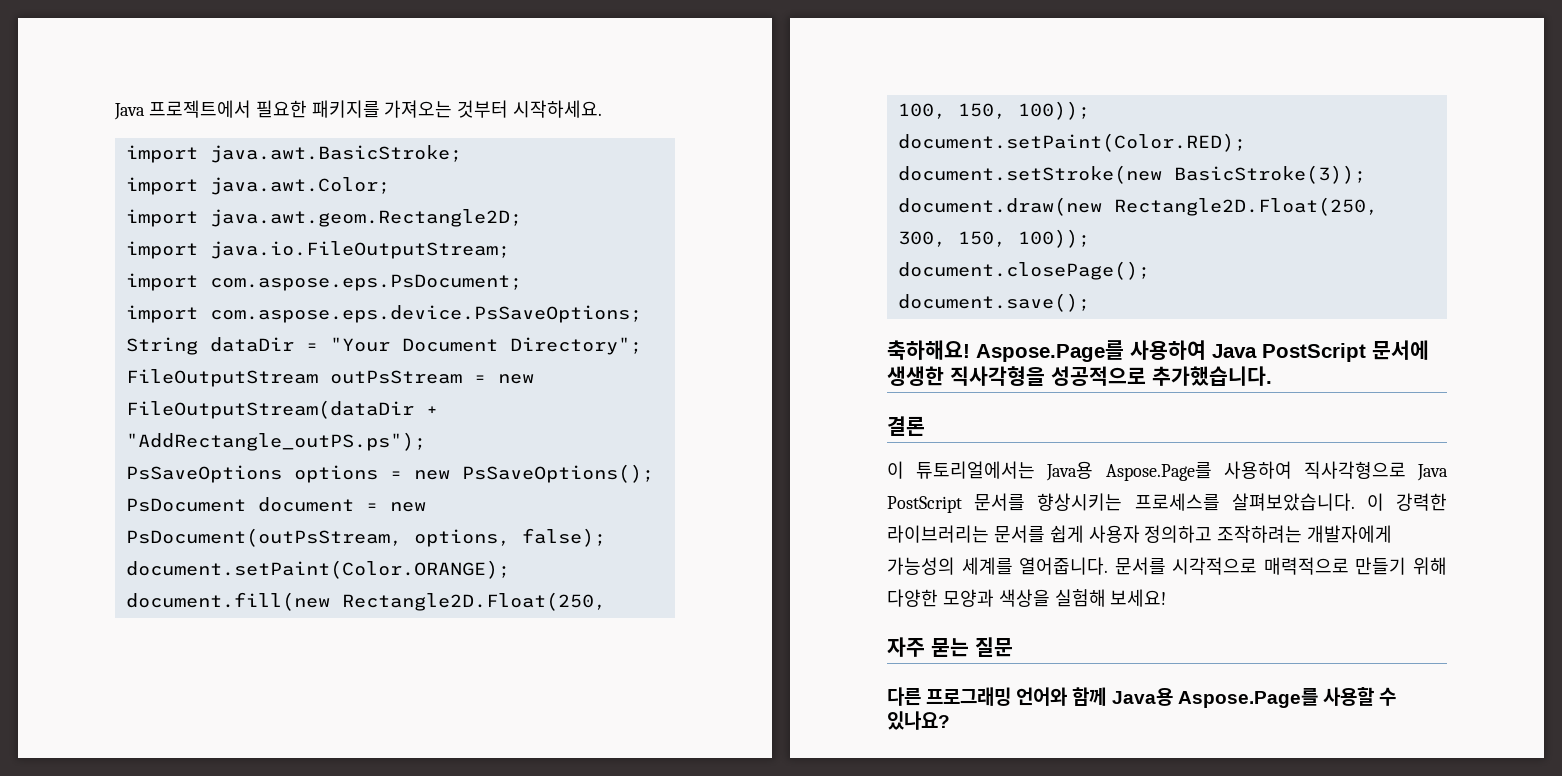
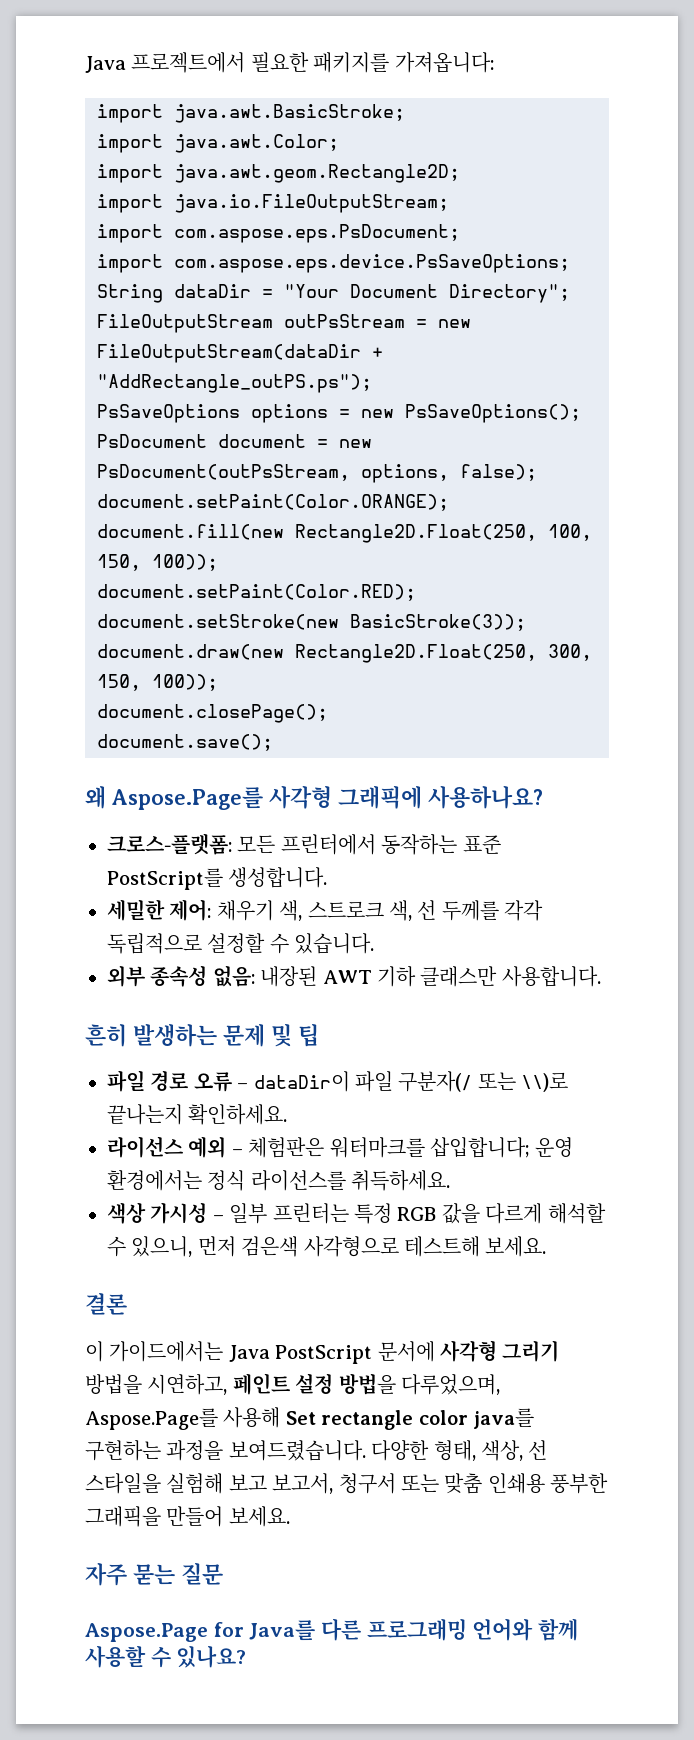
[384,100,603,118] 가져오는 것부터 시작하세요. -> [394,52,494,73] 가져옵니다:
[887,340,1429,362] [887,366,1272,386] [887,416,925,436] [887,461,1448,481] [887,493,1447,513] [887,525,1393,543] [887,557,1447,575] [887,589,1167,607] 축하해요! Aspose.Page를 사용하여 Java PostScript 문서에 생생한 직사각형을 성공적으로 추가했습니다. // 결론 // 이 튜토리얼에서는 Java용 Aspose.Page를 사용하여 직사각형으로 Java PostScript 문서를 향상시키는 프로세스를 살펴보았습니다. 이 강력한 라이브러리는 문서를 쉽게 사용자 정의하고 조작하려는 개발자에게 가능성의 세계를 열어줍니다. 문서를 시각적으로 매력적으로 만들기 위해 다양한 모양과 색상을 실험해 보세요! -> [85,786,543,810] [107,833,501,855] [107,867,328,890] [107,899,544,921] [107,933,375,954] [107,966,601,987] [85,1023,319,1047] [107,1070,569,1092] [107,1104,288,1125] [107,1136,574,1158] [107,1170,451,1191] [107,1202,606,1224] [107,1236,547,1257] [85,1293,127,1315] [85,1340,560,1364] [85,1373,500,1395] [85,1407,534,1430] [85,1440,548,1461] [85,1473,609,1494] [85,1506,290,1527] 왜 Aspose.Page를 사각형 그래픽에 사용하나요? // 크로스‑플랫폼: 모든 프린터에서 동작하는 표준 PostScript를 생성합니다. // 세밀한 제어: 채우기 색, 스트로크 색, 선 두께를 각각 독립적으로 설정할 수 있습니다. // 외부 종속성 없음: 내장된 AWT 기하 클래스만 사용합니다. // 흔히 발생하는 문제 및 팁 // 파일 경로 오류 – dataDir이 파일 구분자(/ 또는 \\)로 끝나는지 확인하세요. // 라이선스 예외 – 체험판은 워터마크를 삽입합니다; 운영 환경에서는 정식 라이선스를 취득하세요. // 색상 가시성 – 일부 프린터는 특정 RGB 값을 다르게 해석할 수 있으니, 먼저 검은색 사각형으로 테스트해 보세요. // 결론 // 이 가이드에서는 Java PostScript 문서에 사각형 그리기 방법을 시연하고, 페인트 설정 방법을 다루었으며, Aspose.Page를 사용해 Set rectangle color java를 구현하는 과정을 보여드렸습니다. 다양한 형태, 색상, 선 스타일을 실험해 보고 보고서, 청구서 또는 맞춤 인쇄용 풍부한 그래픽을 만들어 보세요.
(1013, 647) none -> [85,1620,316,1642] Aspose.Page for Java를
[1111,688,1318,708] Java용 Aspose.Page를 -> (579, 1629) none

